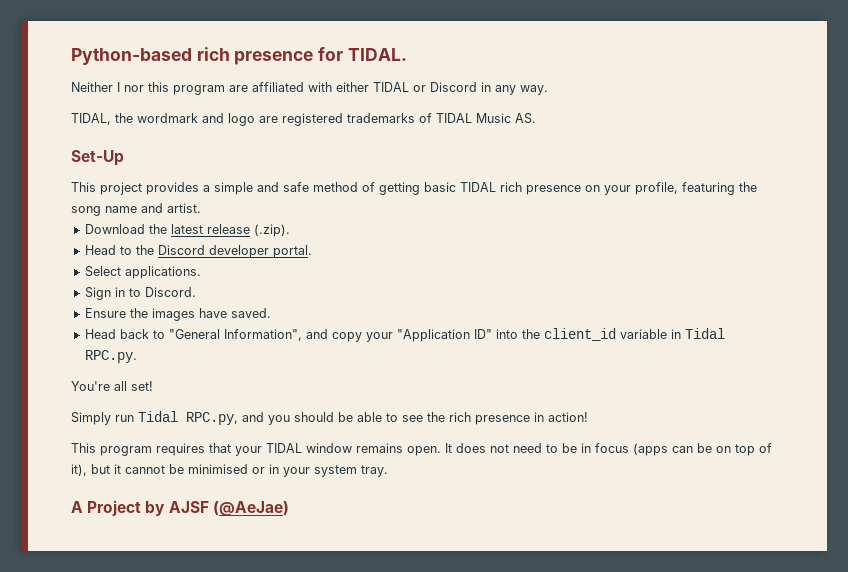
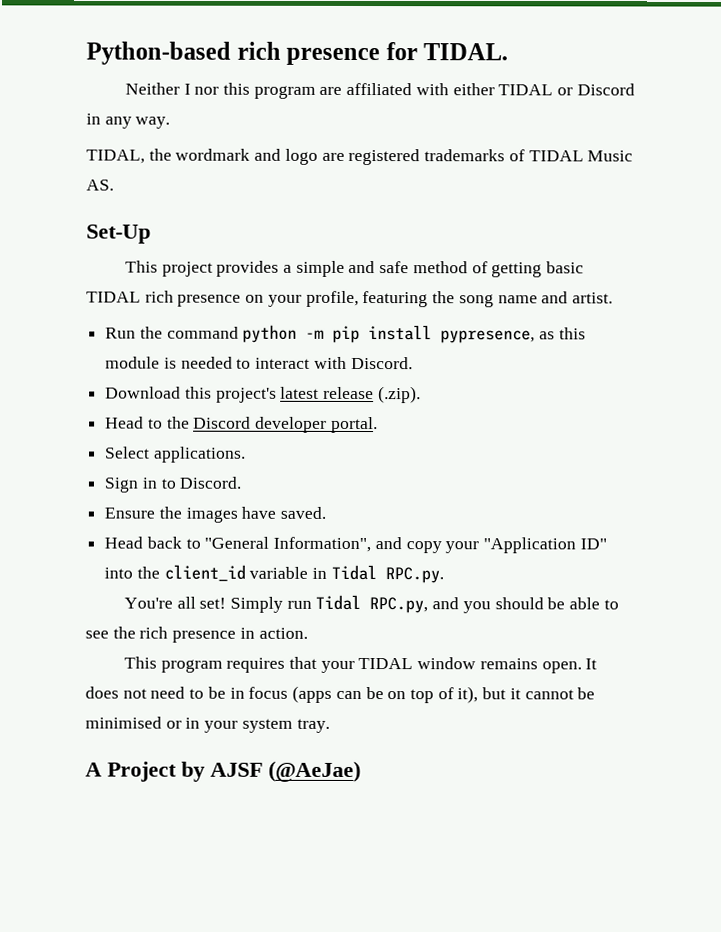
(201, 208) none -> [105,324,586,344] [105,356,413,370] // Run the command python -m pip install pypresence, as this module is needed to interact with Discord.
[148,224,167,234] the -> [184,386,277,403] this project's
(153, 386) // -> (227, 603) none
[548,412,588,422] action! -> [258,627,308,639] action.

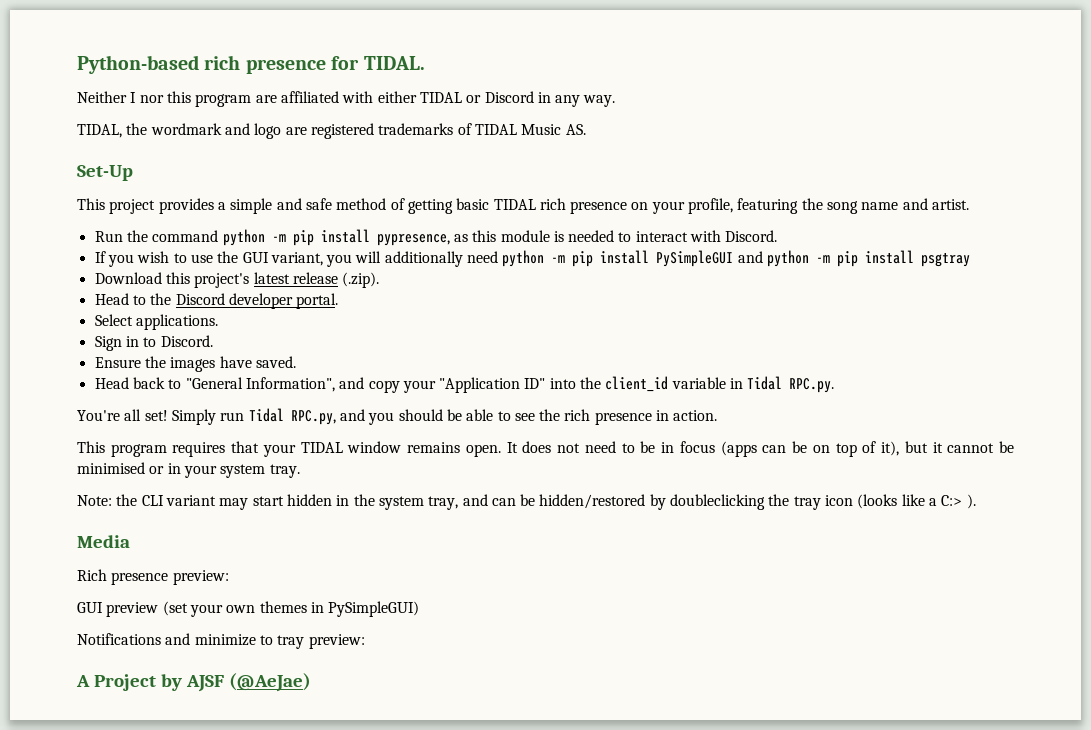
(413, 363) none -> [94,250,971,267] // If you wish to use the GUI variant, you will additionally need python -m pip install PySimpleGUI and python -m pip install psgtray
(330, 725) none -> [77,494,976,510] [77,535,130,548] [77,569,229,585] [77,601,420,617] [77,633,365,649] // Note: the CLI variant may start hidden in the system tray, and can be hidden/restored by doubleclicking the tray icon (looks like a C:> ). // Media // Rich presence preview: // GUI preview (set your own themes in PySimpleGUI) // Notifications and minimize to tray preview:

